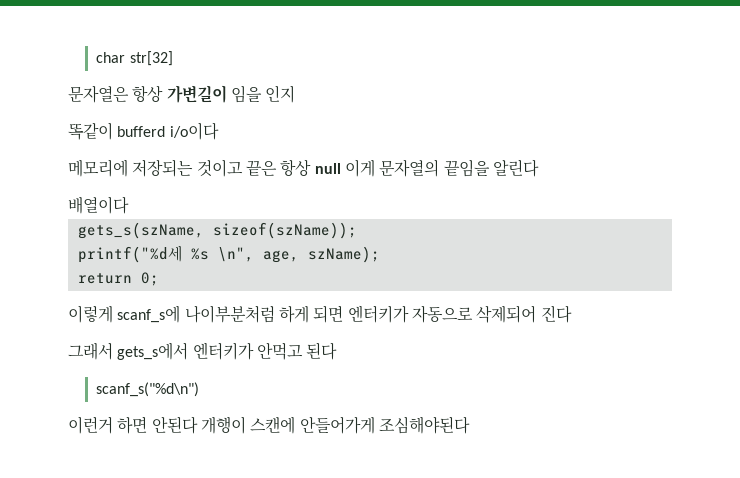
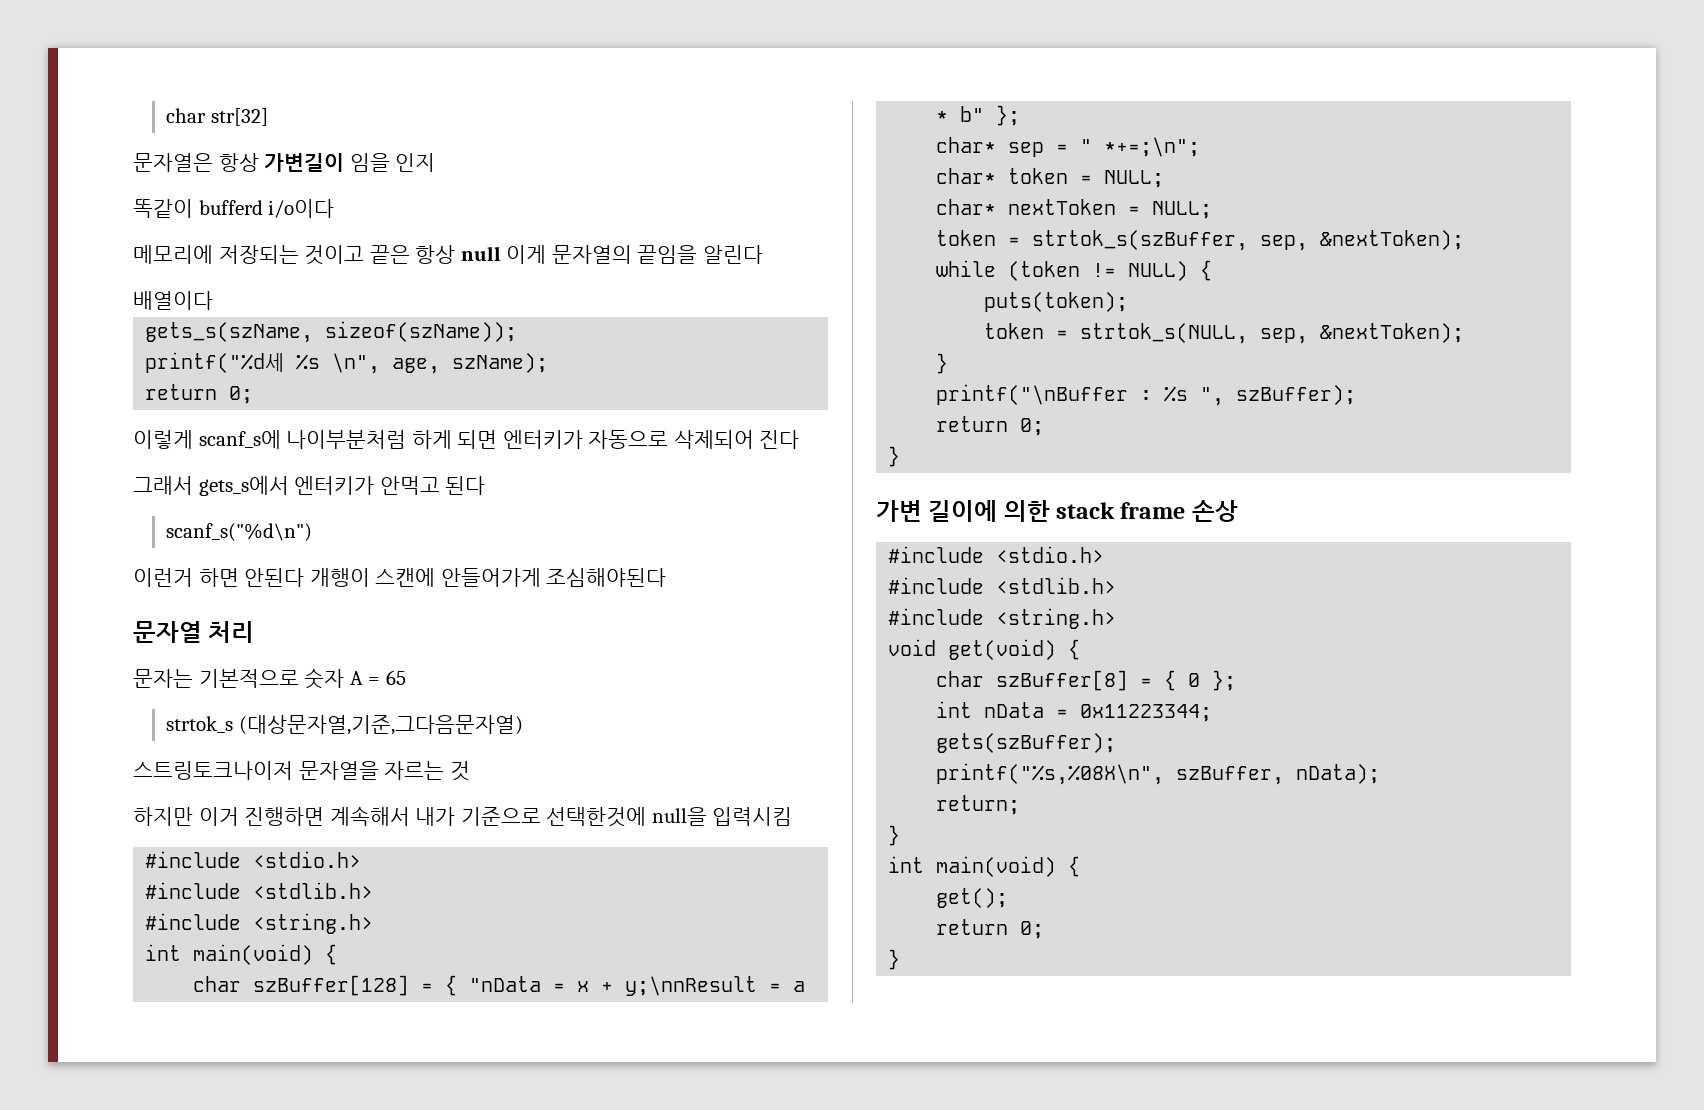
(470, 425) none -> [133,621,255,643] [133,668,406,689] [166,715,523,735] [133,761,470,781] [133,806,793,827] [145,851,362,868] [145,882,374,899] [145,913,374,934] [145,944,338,965] [193,975,806,996] [936,105,1021,126] [936,137,1201,157] [936,168,1165,188] [936,199,1213,219] [936,230,1465,251] [936,260,1213,281] [984,292,1129,312] [984,323,1465,344] [936,353,949,374] [936,384,1357,406] [936,416,1045,436] [888,446,901,467] [876,500,1238,522] [888,546,1105,563] [888,577,1117,594] [888,608,1117,629] [888,639,1081,660] [936,670,1237,691] [936,701,1213,722] [936,733,1117,753] [936,763,1381,785] [936,795,1021,815] [888,825,901,846] [888,856,1081,877] [936,888,1009,908] [936,919,1045,939] [888,949,901,970] // 문자열 처리 // 문자는 기본적으로 숫자 A = 65 // strtok_s (대상문자열,기준,그다음문자열) // 스트링토크나이저 문자열을 자르는 것 // 하지만 이거 진행하면 계속해서 내가 기준으로 선택한것에 null을 입력시킴 // #include <stdio.h> // #include <stdlib.h> // #include <string.h> // int main(void) { // char szBuffer[128] = { "nData = x + y;\nnResult = a * b" }; // char* sep = " *+=;\n"; // char* token = NULL; // char* nextToken = NULL; // token = strtok_s(szBuffer, sep, &nextToken); // while (token != NULL) { // puts(token); // token = strtok_s(NULL, sep, &nextToken); // } // printf("\nBuffer : %s ", szBuffer); // return 0; // } // 가변 길이에 의한 stack frame 손상 // #include <stdio.h> // #include <stdlib.h> // #include <string.h> // void get(void) { // char szBuffer[8] = { 0 }; // int nData = 0x11223344; // gets(szBuffer); // printf("%s,%08X\n", szBuffer, nData); // return; // } // int main(void) { // get(); // return 0; // }

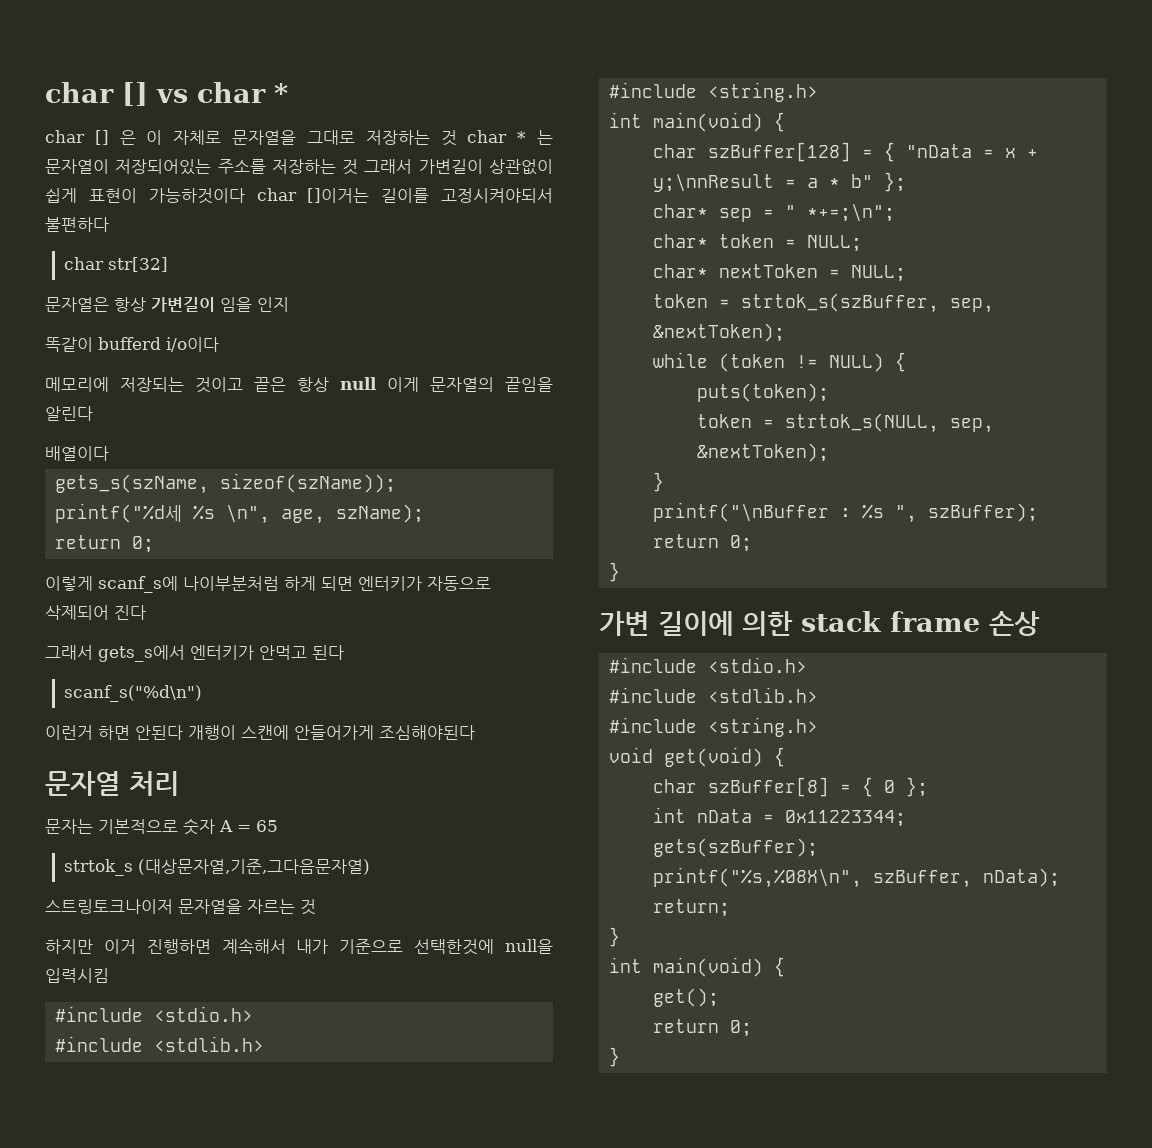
[166,108,207,123] char -> [45,82,288,106] [45,130,553,146] [45,159,553,175] [45,188,553,204] [45,217,109,232] [63,257,104,270] char [] vs char * // char [] 은 이 자체로 문자열을 그대로 저장하는 것 char * 는 문자열이 저장되어있는 주소를 저장하는 것 그래서 가변길이 상관없이 쉽게 표현이 가능하것이다 char []이거는 길이를 고정시켜야되서 불편하다 // char

